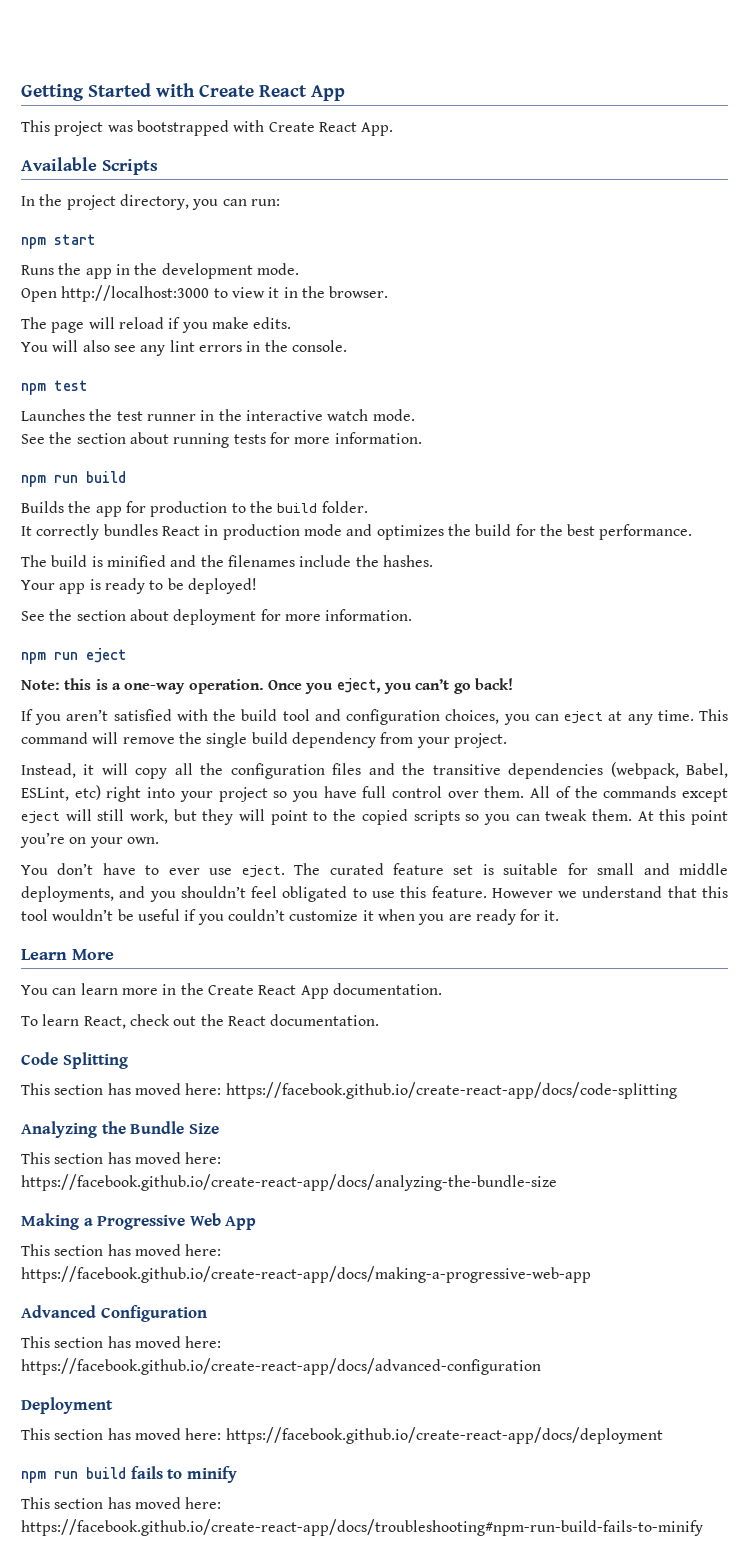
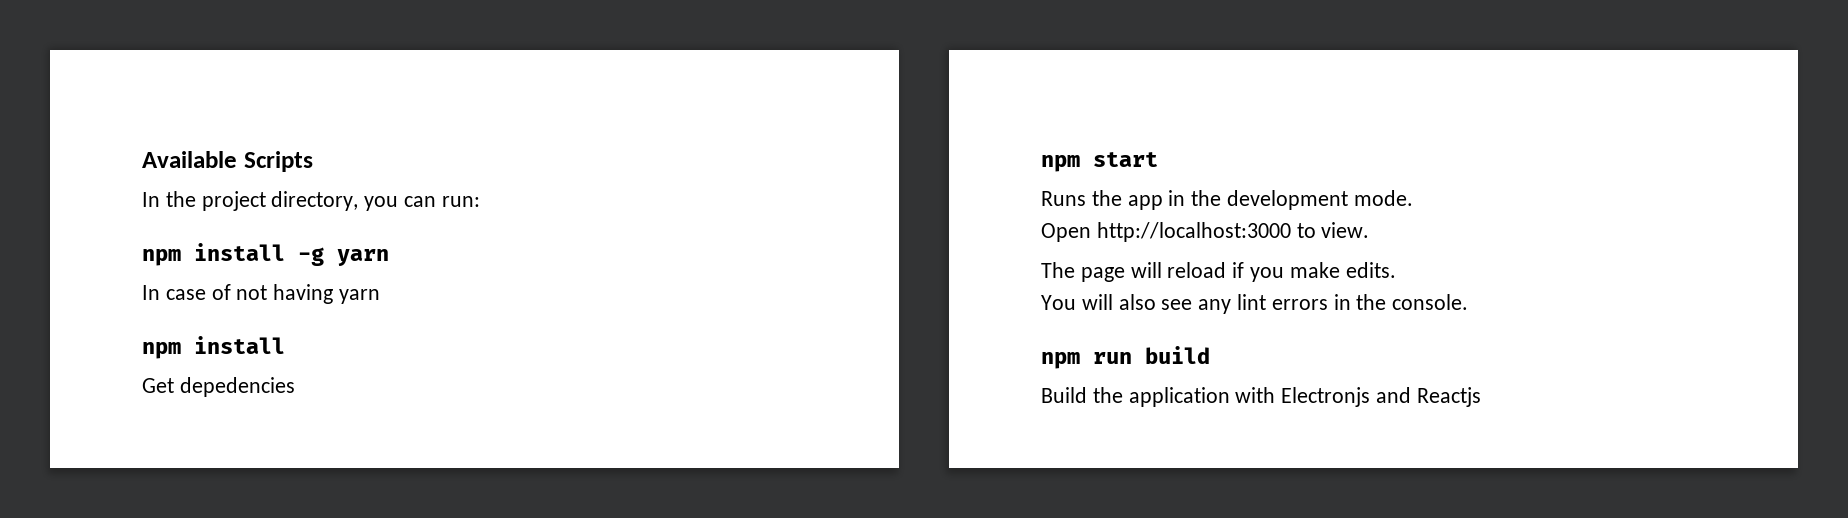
[21,83,345,101] [21,120,394,136] Getting Started with Create React App // This project was bootstrapped with Create React App. // -> (142, 159) none
(280, 202) none -> [142,243,389,266] [142,284,381,304] [142,336,285,359] [142,377,295,397] // npm install -g yarn // In case of not having yarn // npm install // Get depedencies
[231,286,389,298] view it in the browser. -> [1321,222,1370,238] view.
[54,380,88,391] [21,409,415,421] [21,432,422,448] [21,471,126,487] [21,501,368,517] [21,524,693,540] [21,555,433,567] [21,578,257,594] [21,609,413,625] [21,648,127,664] [21,678,513,694] [21,709,729,725] [21,732,507,748] [21,762,728,779] [21,785,728,802] [21,809,729,825] [20,832,159,848] [21,863,728,878] [21,886,729,902] [21,909,560,925] [21,949,114,960] [21,983,442,999] [21,1014,380,1029] [21,1052,128,1069] [21,1082,677,1099] [21,1121,219,1138] [21,1152,222,1164] [21,1174,557,1191] [21,1213,257,1230] [21,1244,222,1256] [21,1266,591,1283] [21,1305,207,1322] [21,1336,222,1348] [21,1358,541,1375] [21,1397,113,1414] [21,1427,663,1444] [21,1466,237,1483] [21,1497,222,1509] [21,1519,703,1536] test // Launches the test runner in the interactive watch mode. // See the section about running tests for more information. // npm run build // Builds the app for production to the build folder. // It correctly bundles React in production mode and optimizes the build for the best performance. // The build is minified and the filenames include the hashes. // Your app is ready to be deployed! // See the section about deployment for more information. // npm run eject // Note: this is a one-way operation. Once you eject, you can’t go back! // If you aren’t satisfied with the build tool and configuration choices, you can eject at any time. This command will remove the single build dependency from your project. // Instead, it will copy all the configuration files and the transitive dependencies (webpack, Babel, ESLint, etc) right into your project so you have full control over them. All of the commands except eject will still work, but they will point to the copied scripts so you can tweak them. At this point you’re on your own. // You don’t have to ever use eject. The curated feature set is suitable for small and middle deployments, and you shouldn’t feel obligated to use this feature. However we understand that this tool wouldn’t be useful if you couldn’t customize it when you are ready for it. // Learn More // You can learn more in the Create React App documentation. // To learn React, check out the React documentation. // Code Splitting // This section has moved here: https://facebook.github.io/create-react-app/docs/code-splitting // Analyzing the Bundle Size // This section has moved here: https://facebook.github.io/create-react-app/docs/analyzing-the-bundle-size // Making a Progressive Web App // This section has moved here: https://facebook.github.io/create-react-app/docs/making-a-progressive-web-app // Advanced Configuration // This section has moved here: https://facebook.github.io/create-react-app/docs/advanced-configuration // Deployment // This section has moved here: https://facebook.github.io/create-react-app/docs/deployment // npm run build fails to minify // This section has moved here: https://facebook.github.io/create-react-app/docs/troubleshooting#npm-run-build-fails-to-minify -> [1093,346,1210,364] [1041,387,1481,407] run build // Build the application with Electronjs and Reactjs

